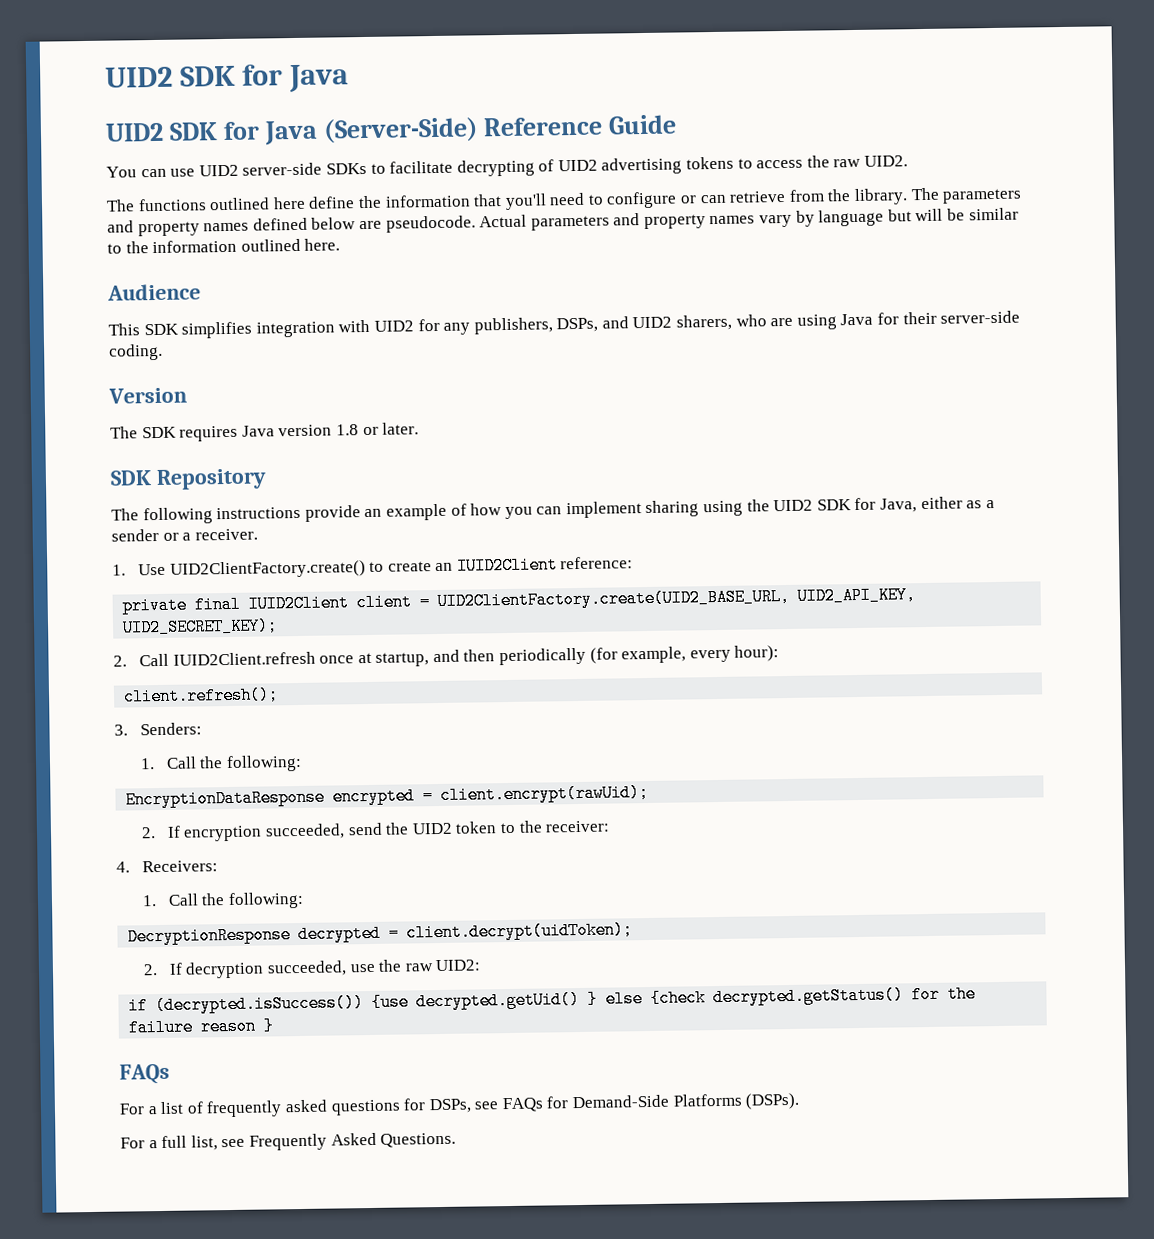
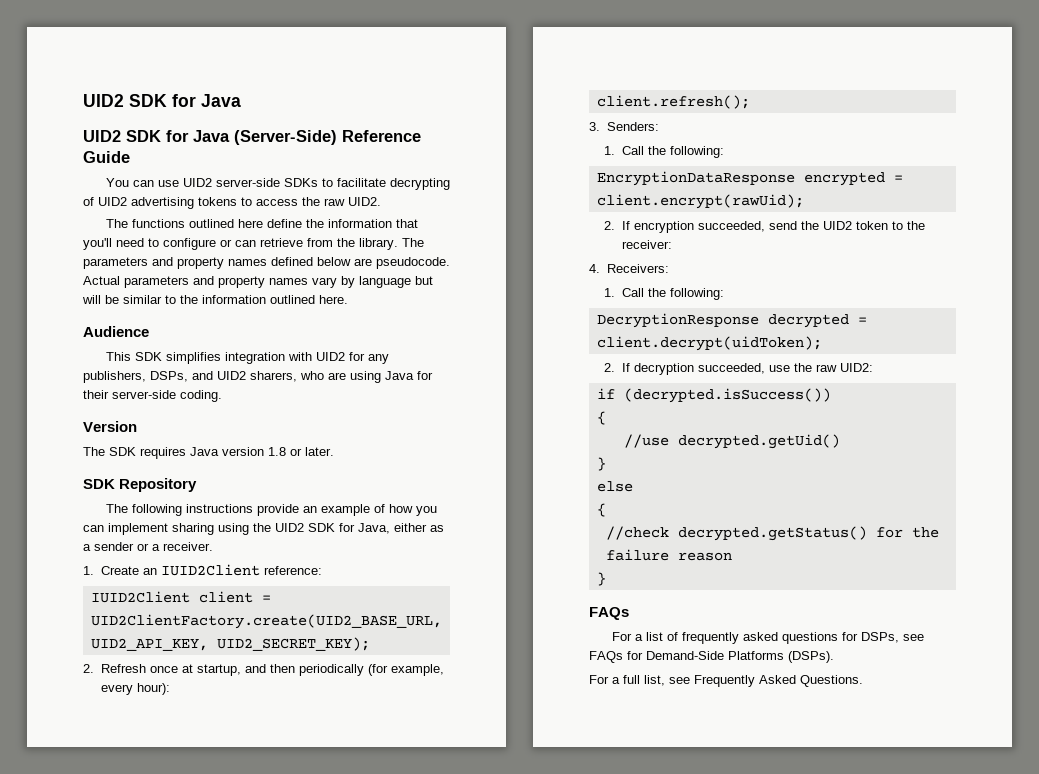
[137,560,432,579] Use UID2ClientFactory.create() to create -> [100,566,139,575] Create
[122,595,242,615] private final -> (322, 570) none
[138,651,316,667] Call IUID2Client.refresh -> [100,664,146,673] Refresh
[371,993,410,1011] {use -> [596,411,606,425] [623,434,669,448] // { // //use
[587,990,599,1008] } -> [596,457,606,471] // } //
[650,989,707,1007] {check -> [596,503,606,517] [605,526,669,540] // { // //check
(257, 1026) none -> (732, 556) //

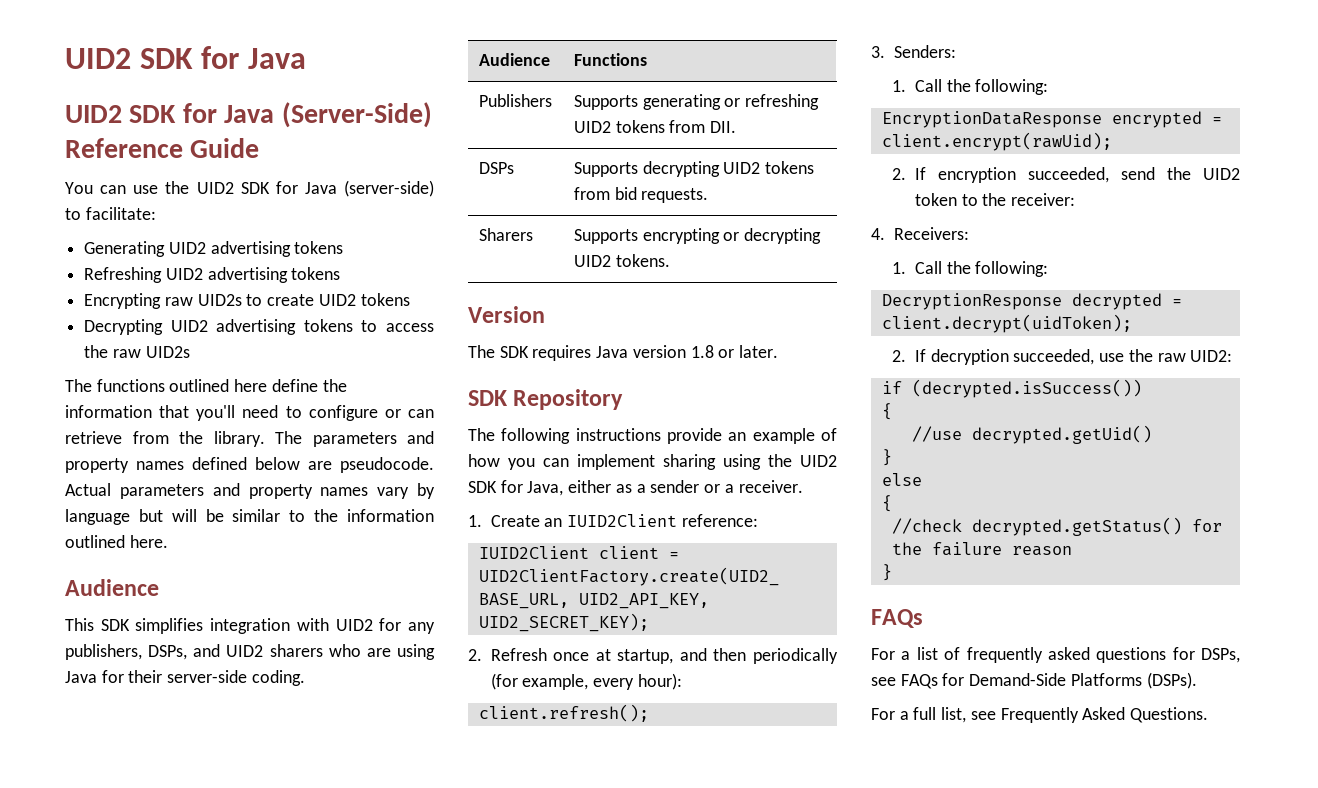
[182,178,450,190] [83,197,94,206] UID2 server-side SDKs to facilitate decrypting of -> [165,180,434,197] [65,207,156,220] [84,241,344,257] [84,267,341,283] [84,293,410,309] [84,319,164,335] the UID2 SDK for Java (server-side) to facilitate: // Generating UID2 advertising tokens // Refreshing UID2 advertising tokens // Encrypting raw UID2s to create UID2 tokens // Decrypting
[348,197,381,206] UID2. -> [145,346,190,358] UID2s
[250,371,297,382] sharers, -> [269,644,323,657] sharers
(222, 396) none -> [478,53,550,66] [573,53,647,66] [478,94,552,107] [573,94,820,110] [573,120,737,133] [478,162,514,174] [573,161,815,177] [573,187,709,203] [478,228,533,241] [573,228,822,244] [573,254,670,267] // Audience | Functions // Publishers | Supports generating or refreshing UID2 tokens from DII. // DSPs | Supports decrypting UID2 tokens from bid requests. // Sharers | Supports encrypting or decrypting UID2 tokens.

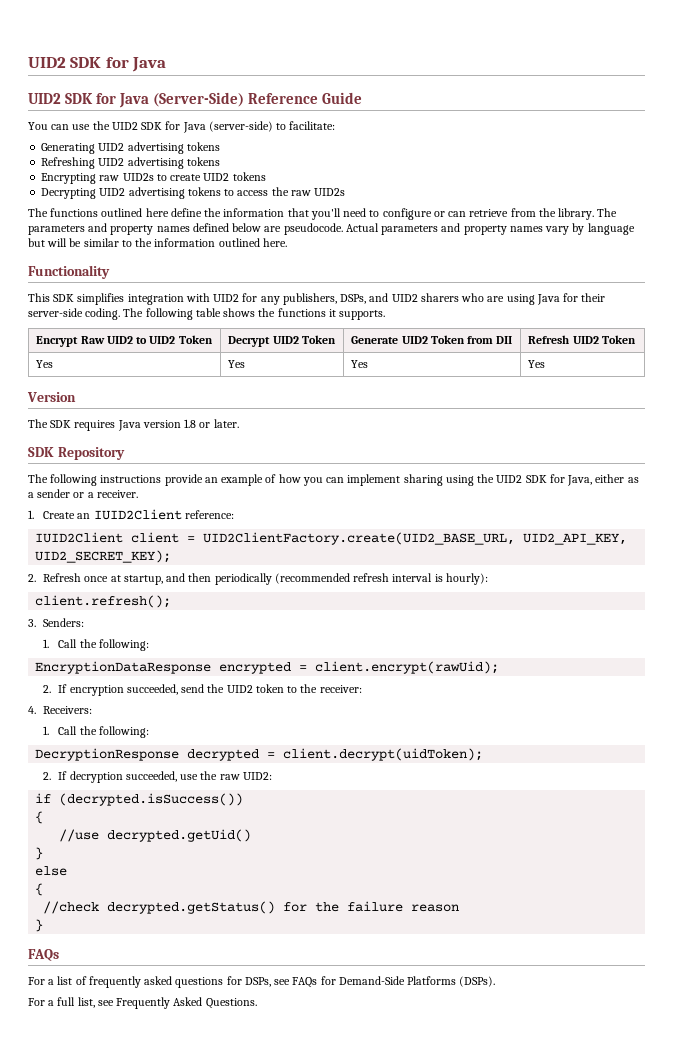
[65,579,159,596] Audience -> [28,265,110,279] Functionality
[478,53,550,66] [573,53,647,66] [478,94,552,107] [573,94,820,110] [573,120,737,133] [478,162,514,174] [573,161,815,177] [573,187,709,203] [478,228,533,241] [573,228,822,244] [573,254,670,267] // Audience | Functions // Publishers | Supports generating or refreshing UID2 tokens from DII. // DSPs | Supports decrypting UID2 tokens from bid requests. // Sharers | Supports encrypting or decrypting UID2 tokens. -> [123,308,386,320] [36,335,213,347] [228,335,336,347] [351,335,513,344] [528,335,636,344] [36,360,54,368] [228,360,246,368] [351,360,369,368] [528,360,546,368] The following table shows the functions it supports. // Encrypt Raw UID2 to UID2 Token | Decrypt UID2 Token | Generate UID2 Token from DII | Refresh UID2 Token // Yes | Yes | Yes | Yes
[490,673,682,690] (for example, every hour): -> [274,573,488,585] (recommended refresh interval is hourly):

